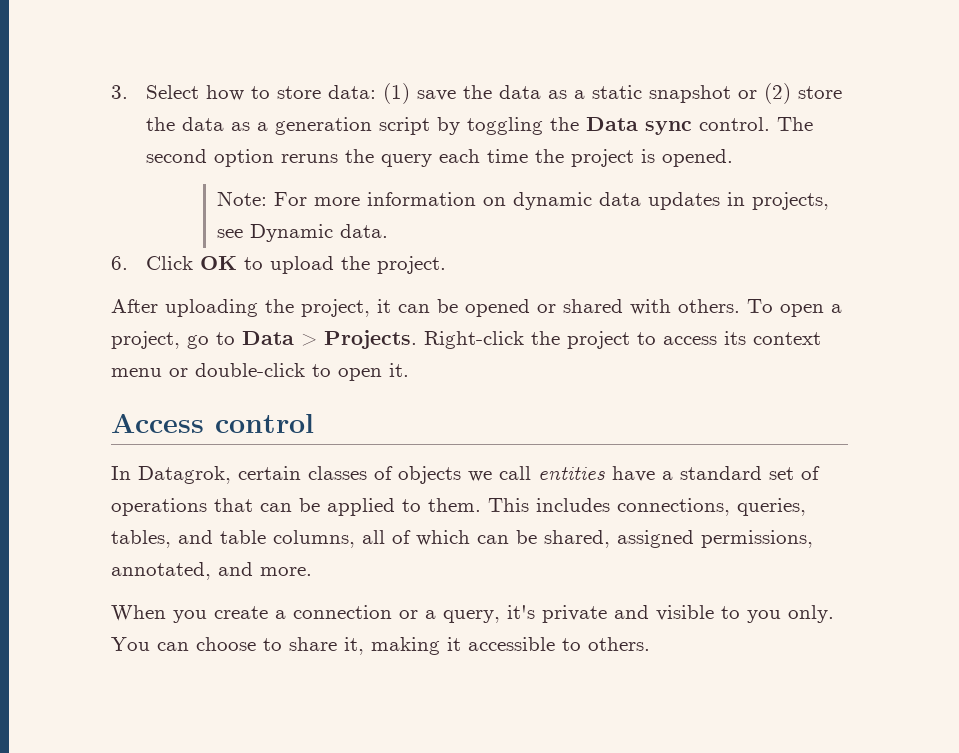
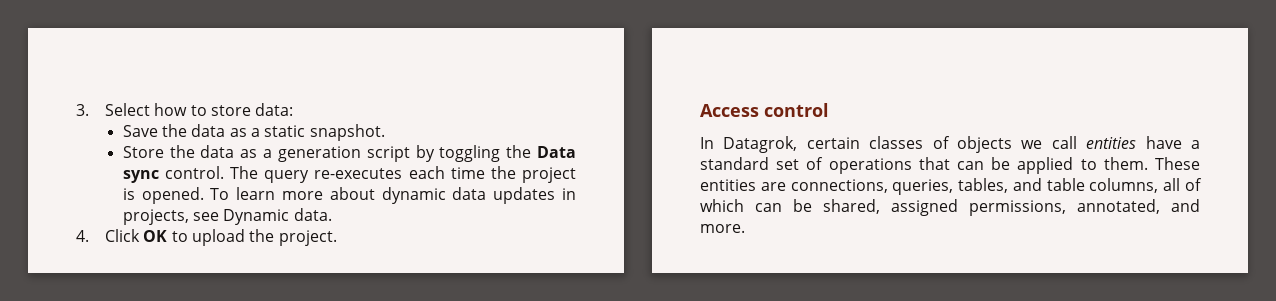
[383,83,457,104] (1) save -> [122,125,158,137] // Save
[649,83,843,104] snapshot or (2) store -> [309,124,385,141] [122,146,164,158] snapshot. // Store
[146,149,433,167] second option reruns the query -> [264,168,403,183] query re-executes
[217,191,507,206] // Note: For more information on -> [210,187,375,200] To learn more about
[111,256,128,270] 6. -> [76,230,89,242] 4.
[111,299,842,317] [111,330,821,349] [111,363,409,381] // After uploading the project, it can be opened or shared with others. To open a project, go to Data > Projects. Right-click the project to access its context menu or double-click to open it. -> (337, 238) none
[488,498,610,512] This includes -> [1155,157,1200,170] [700,179,786,191] These entities are
[111,605,834,623] [111,637,650,655] // When you create a connection or a query, it's private and visible to you only. You can choose to share it, making it accessible to others. -> (745, 228) none

